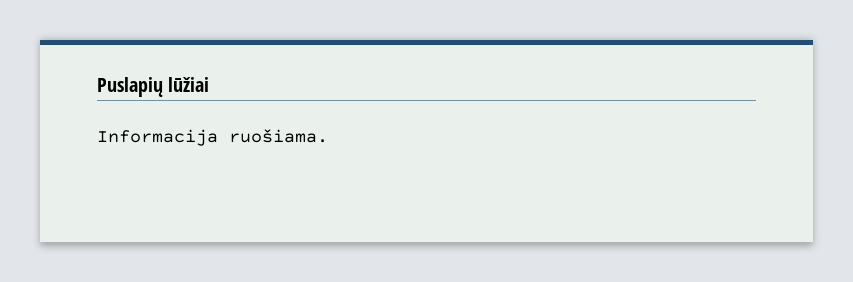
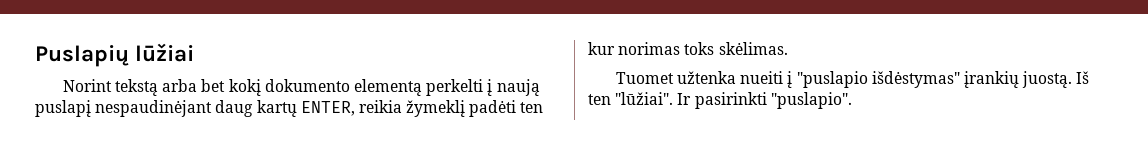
[97,129,328,146] Informacija ruošiama. -> [62,79,540,96] [35,100,544,117] [588,42,788,55] [615,71,1090,88] [588,92,852,109] Norint tekstą arba bet kokį dokumento elementą perkelti į naują puslapį nespaudinėjant daug kartų ENTER, reikia žymeklį padėti ten kur norimas toks skėlimas. // Tuomet užtenka nueiti į "puslapio išdėstymas" įrankių juostą. Iš ten "lūžiai". Ir pasirinkti "puslapio".

